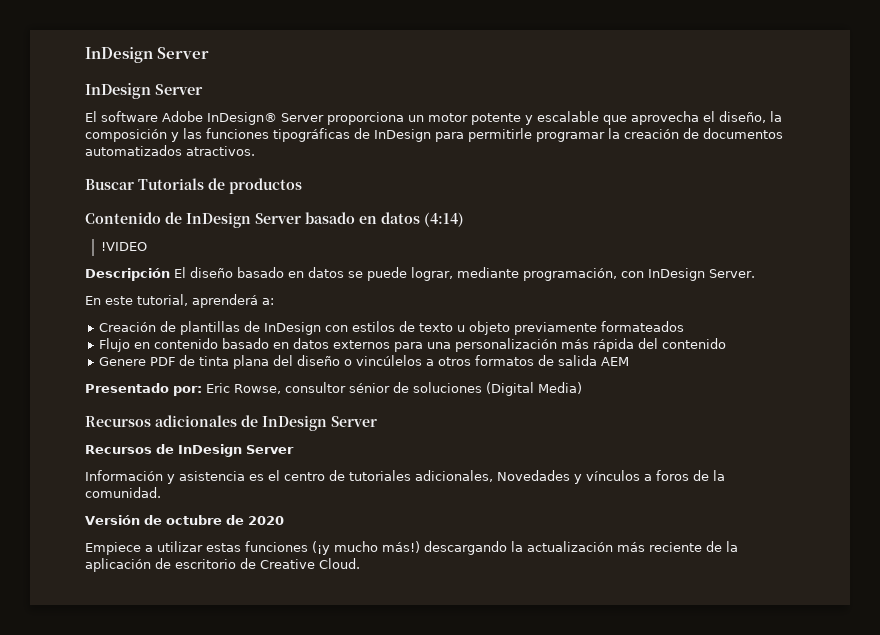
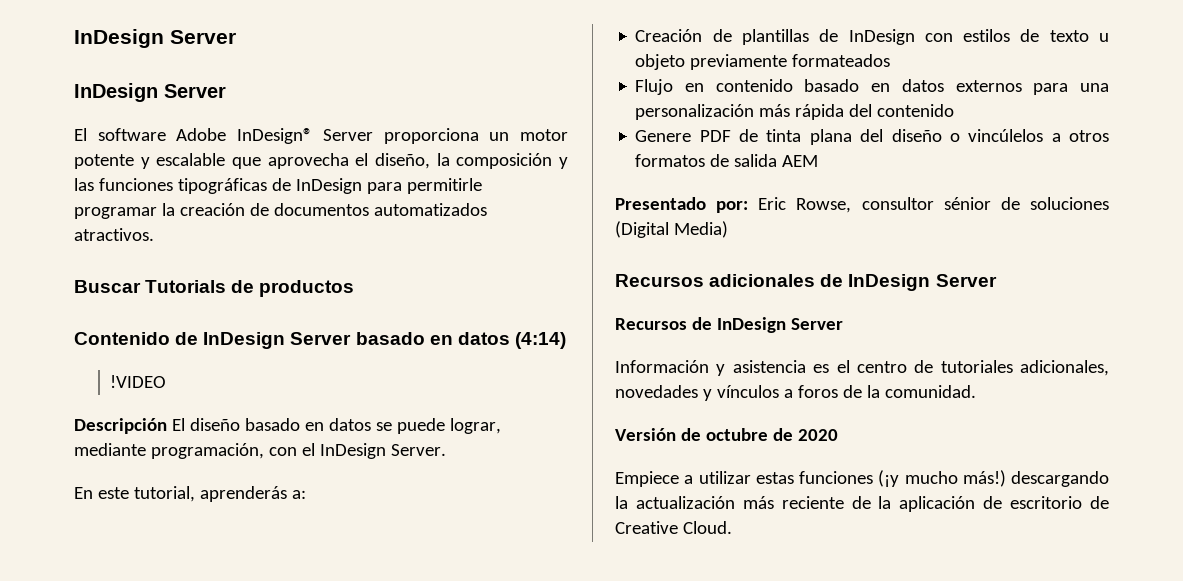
(644, 274) none -> [301,443,315,456] el
[192,294,258,308] aprenderá -> [199,486,287,502] aprenderás
[497,470,570,481] Novedades -> [615,385,698,398] novedades

